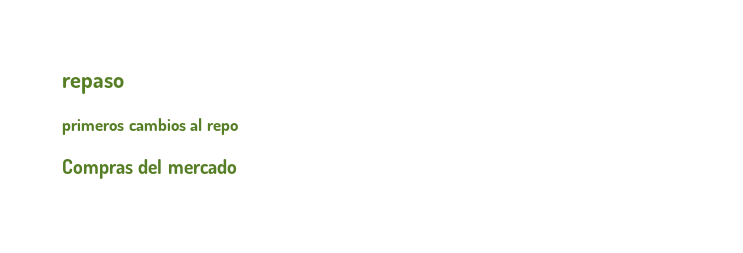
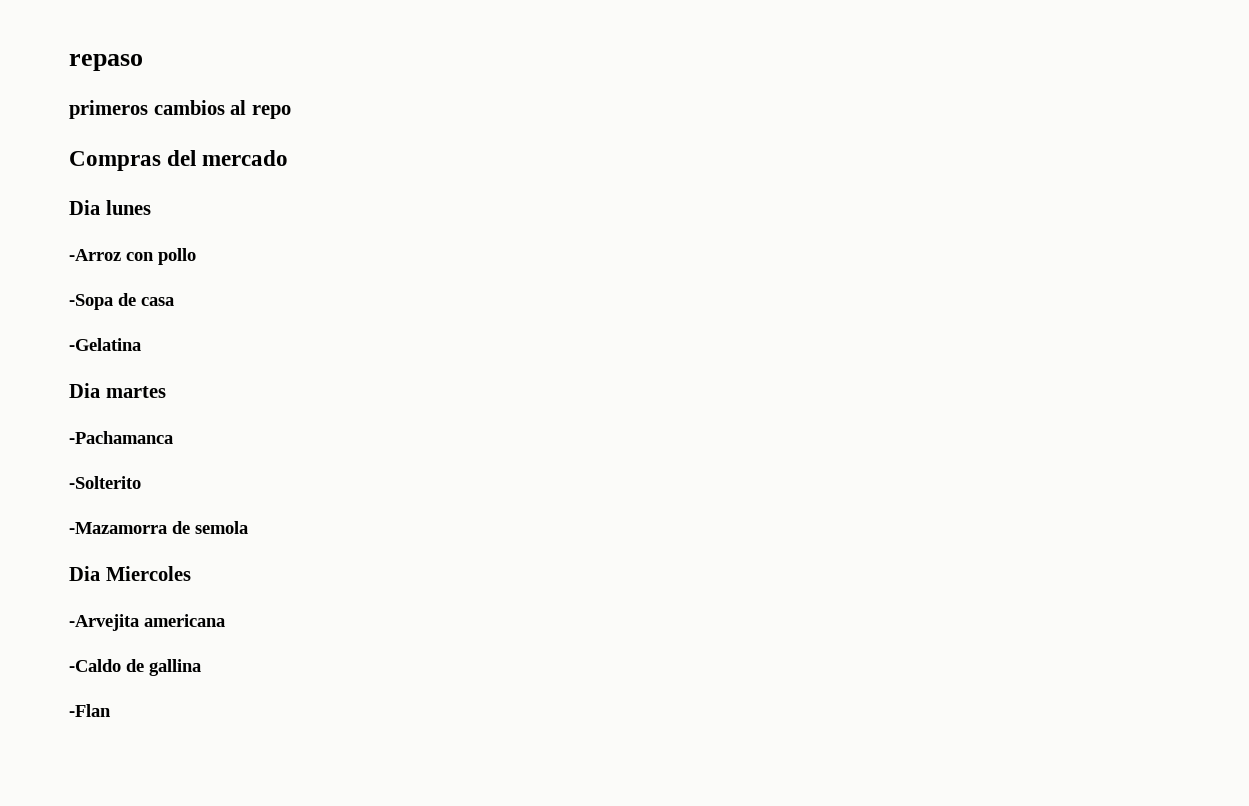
(237, 166) none -> [69,200,151,215] [69,248,196,265] [69,293,174,310] [69,338,141,351] [69,383,166,398] [69,431,173,444] [69,476,141,489] [69,521,248,534] [69,566,191,581] [69,614,225,631] [69,659,201,676] [69,704,111,717] // Dia lunes // -Arroz con pollo // -Sopa de casa // -Gelatina // Dia martes // -Pachamanca // -Solterito // -Mazamorra de semola // Dia Miercoles // -Arvejita americana // -Caldo de gallina // -Flan

